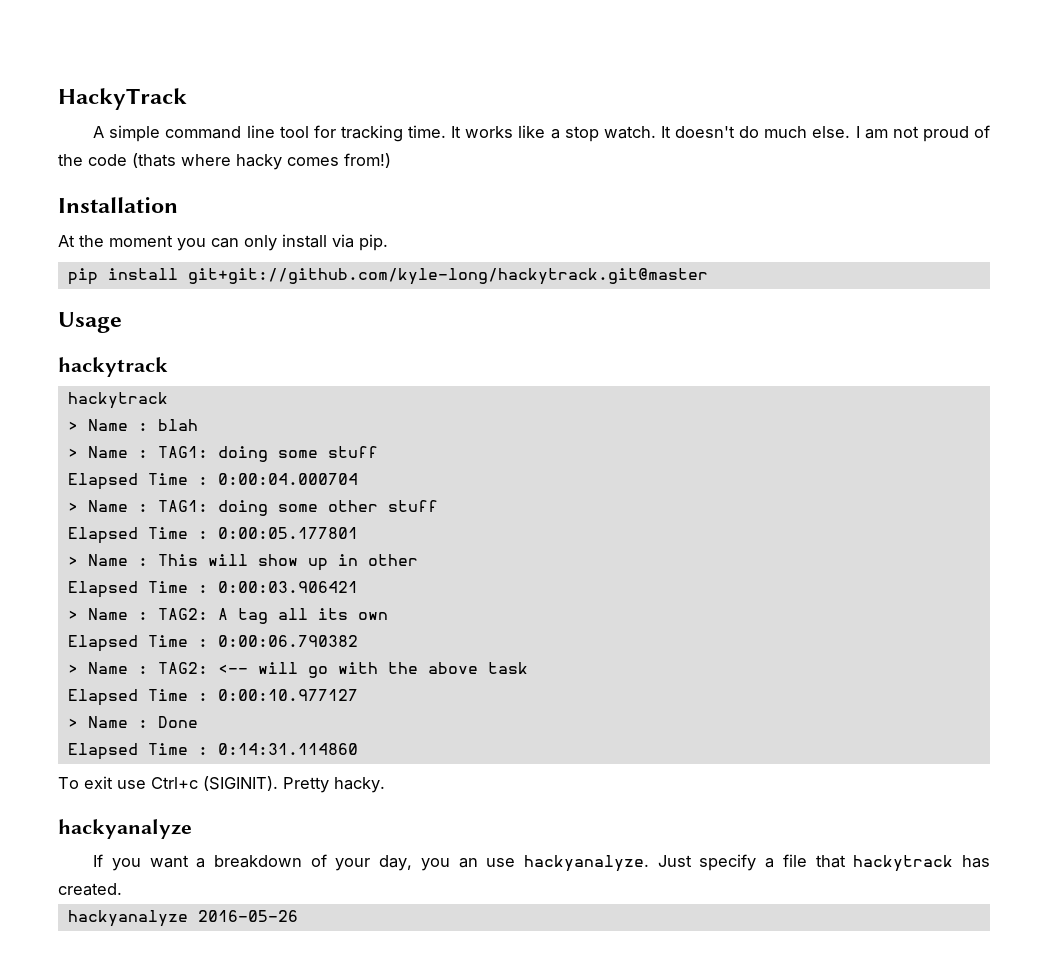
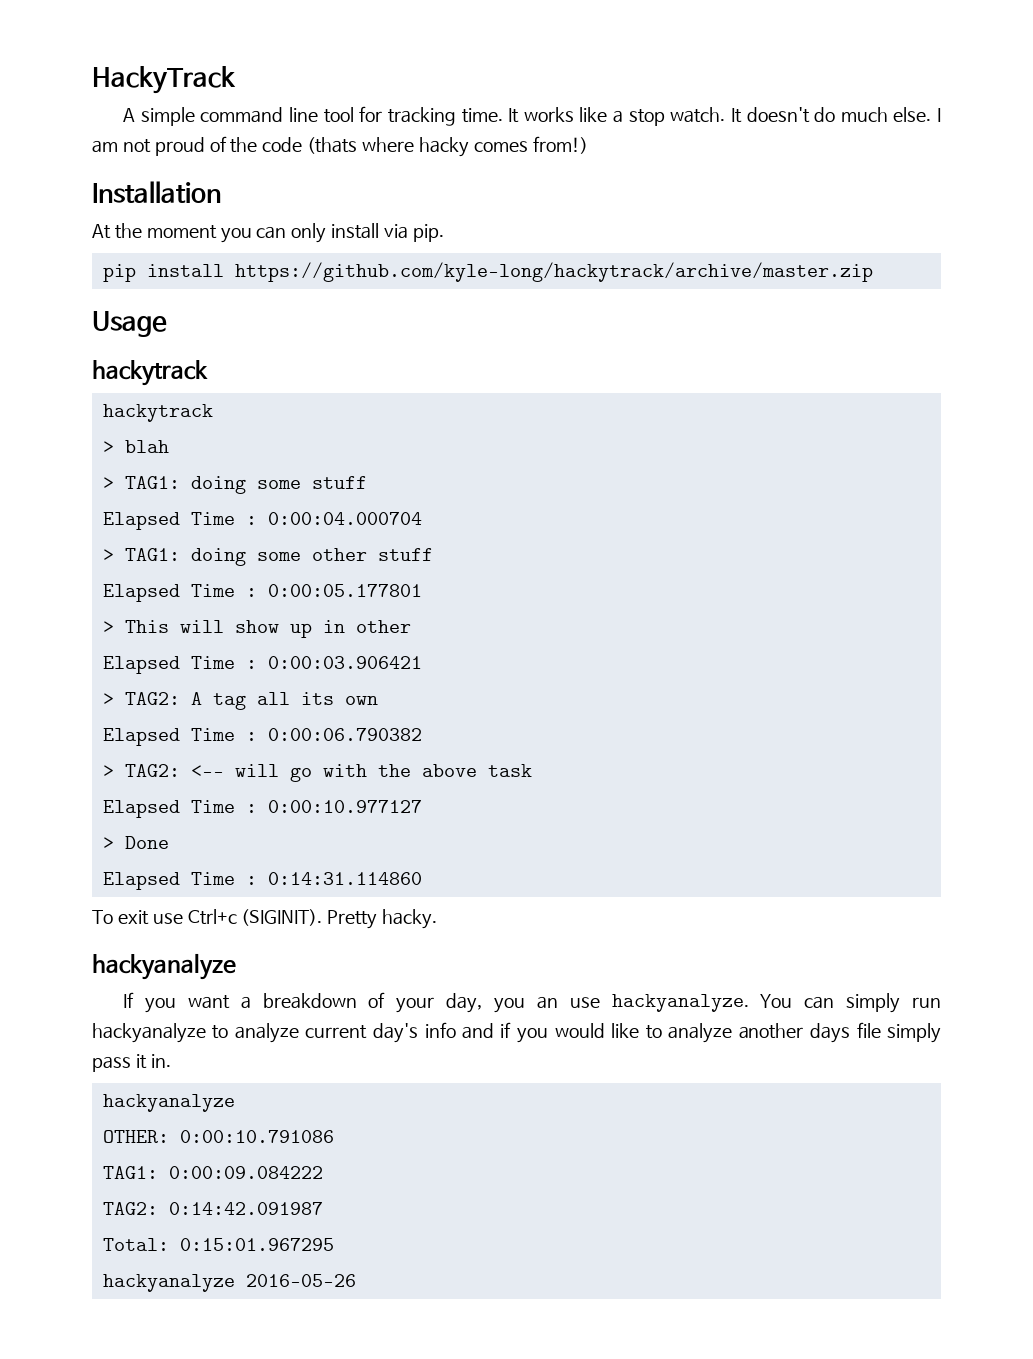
[187,268,708,285] git+git://github.com/kyle-long/hackytrack.git@master -> [234,262,873,282] https://github.com/kyle-long/hackytrack/archive/master.zip
[87,419,148,431] Name : -> (114, 447) none
[87,446,148,458] Name : -> (114, 483) none
[87,500,148,512] Name : -> (114, 555) none
[87,554,148,566] Name : -> (114, 627) none
[87,608,148,620] Name : -> (114, 699) none
[87,662,148,674] Name : -> (114, 771) none
[87,716,148,728] Name : -> (114, 843) none
[657,854,990,872] [58,883,122,896] Just specify a file that hackytrack has created. -> [760,993,941,1013] [92,1022,941,1043] [92,1054,171,1072] [102,1094,235,1112] [102,1130,334,1143] [102,1166,323,1179] [102,1202,323,1215] [102,1238,334,1251] You can simply run hackyanalyze to analyze current day's info and if you would like to analyze another days file simply pass it in. // hackyanalyze // OTHER: 0:00:10.791086 // TAG1: 0:00:09.084222 // TAG2: 0:14:42.091987 // Total: 0:15:01.967295

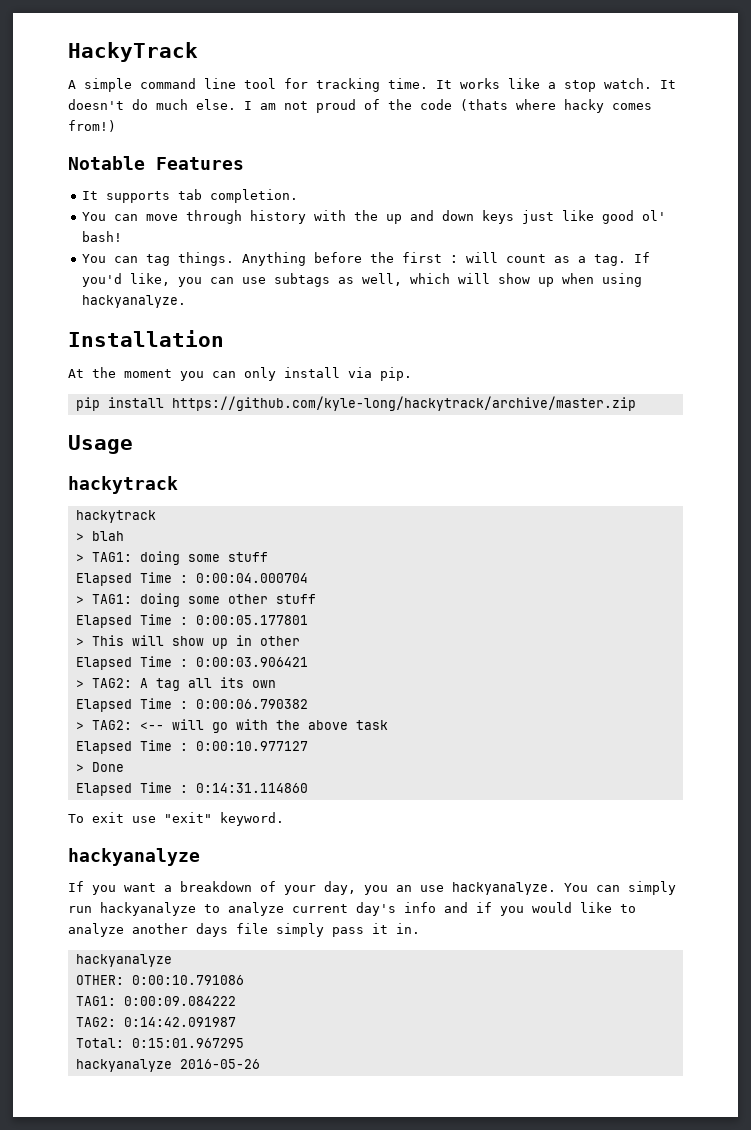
(588, 145) none -> [68,156,244,170] [82,189,299,203] [82,210,667,224] [82,231,123,242] [82,252,651,266] [82,273,643,287] [82,295,187,308] // Notable Features // It supports tab completion. // You can move through history with the up and down keys just like good ol' bash! // You can tag things. Anything before the first : will count as a tag. If you'd like, you can use subtags as well, which will show up when using hackyanalyze.
[187,909,438,929] Ctrl+c (SIGINIT). Pretty hacky. -> [164,812,284,826] "exit" keyword.

